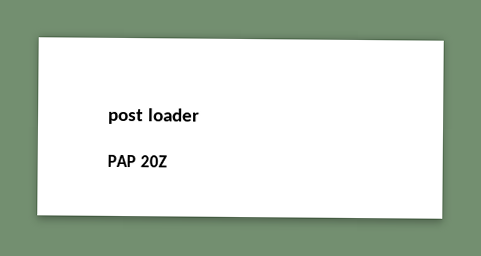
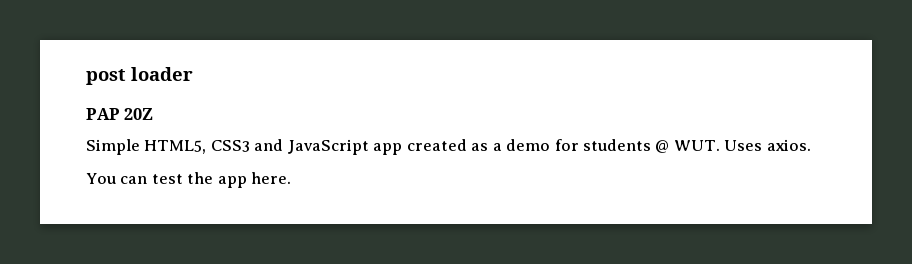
(167, 161) none -> [86,139,811,155] [86,172,292,188] // Simple HTML5, CSS3 and JavaScript app created as a demo for students @ WUT. Uses axios. // You can test the app here.

